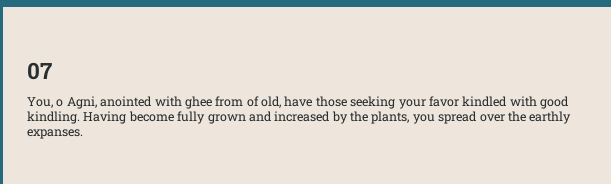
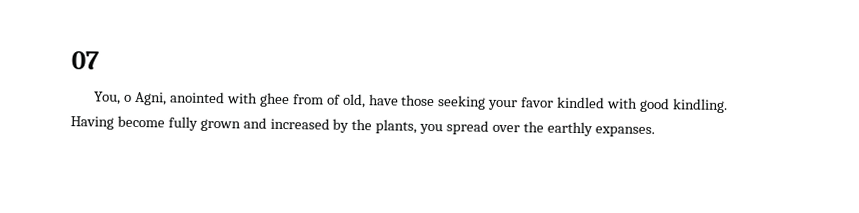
(80, 117) none -> (728, 106) //

